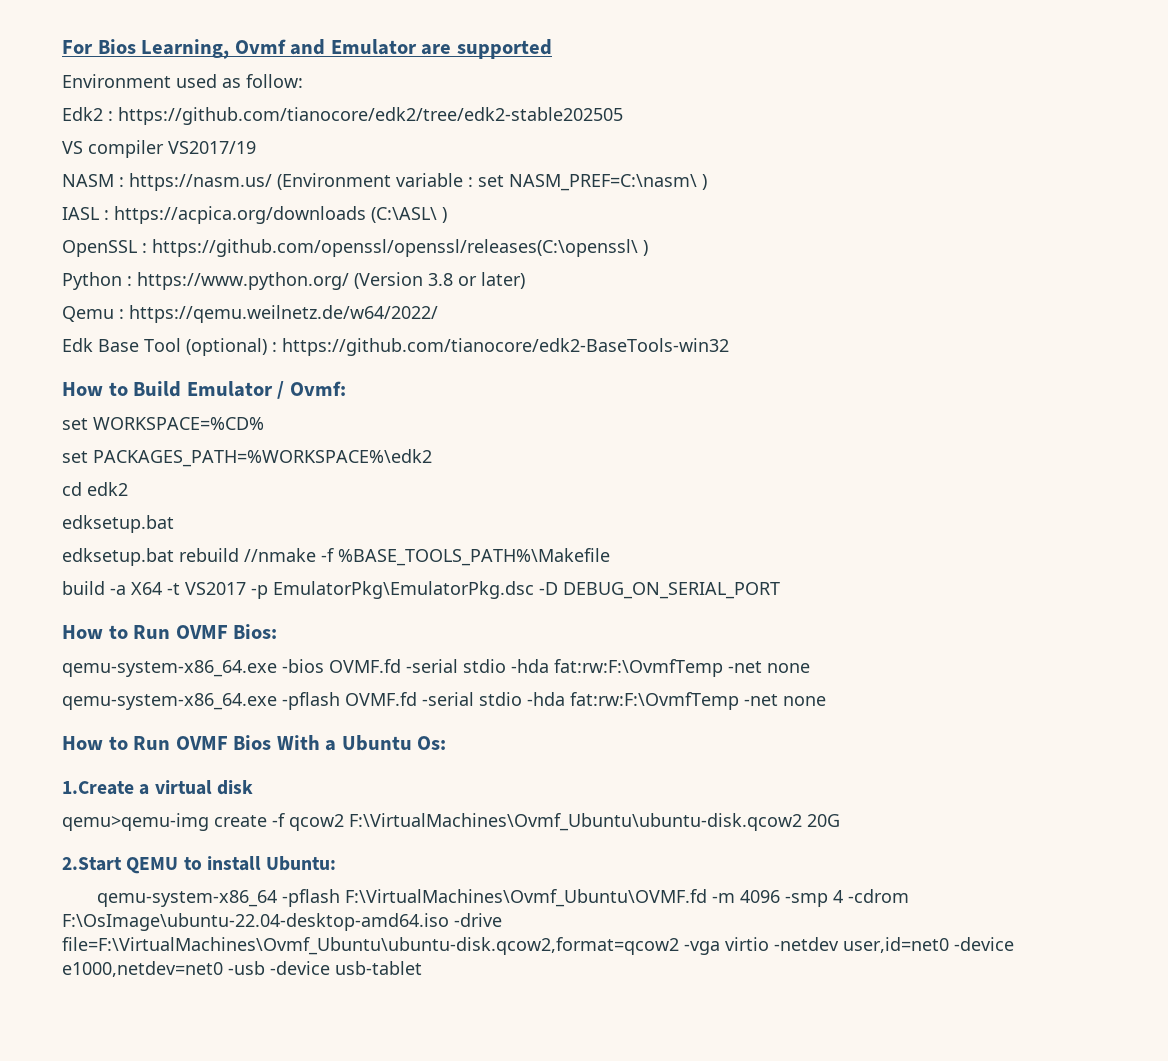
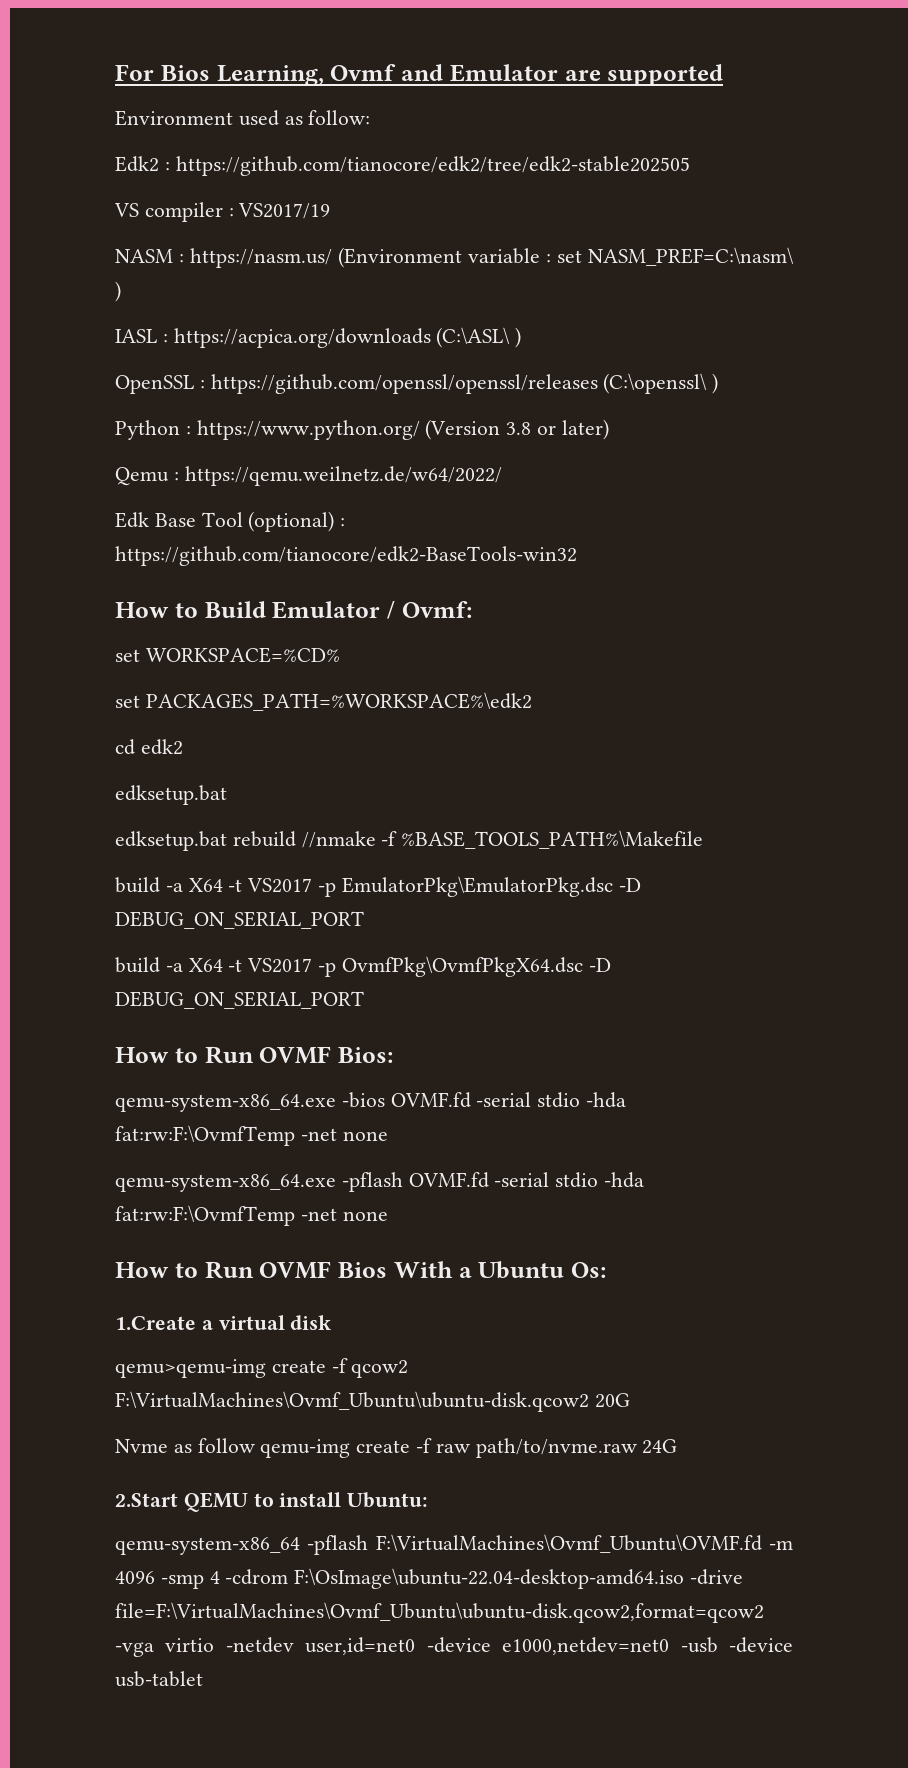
(164, 149) none -> [228,208,234,217] :
[152,239,638,257] https://github.com/openssl/openssl/releases(C:\openssl\ -> [210,373,708,394] https://github.com/openssl/openssl/releases (C:\openssl\
(780, 590) none -> [115,956,611,977] [115,991,364,1009] // build -a X64 -t VS2017 -p OvmfPkg\OvmfPkgX64.dsc -D DEBUG_ON_SERIAL_PORT
(840, 820) none -> [115,1438,678,1458] // Nvme as follow qemu-img create -f raw path/to/nvme.raw 24G

